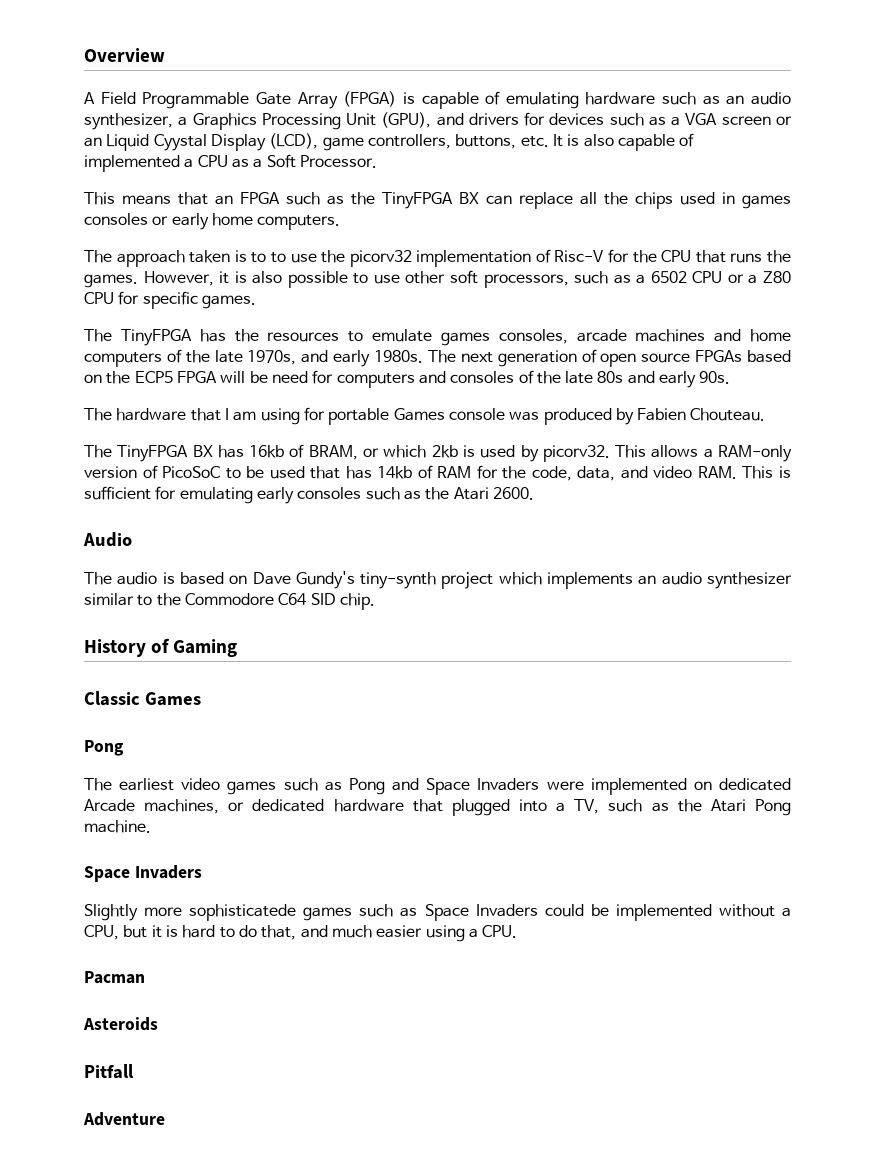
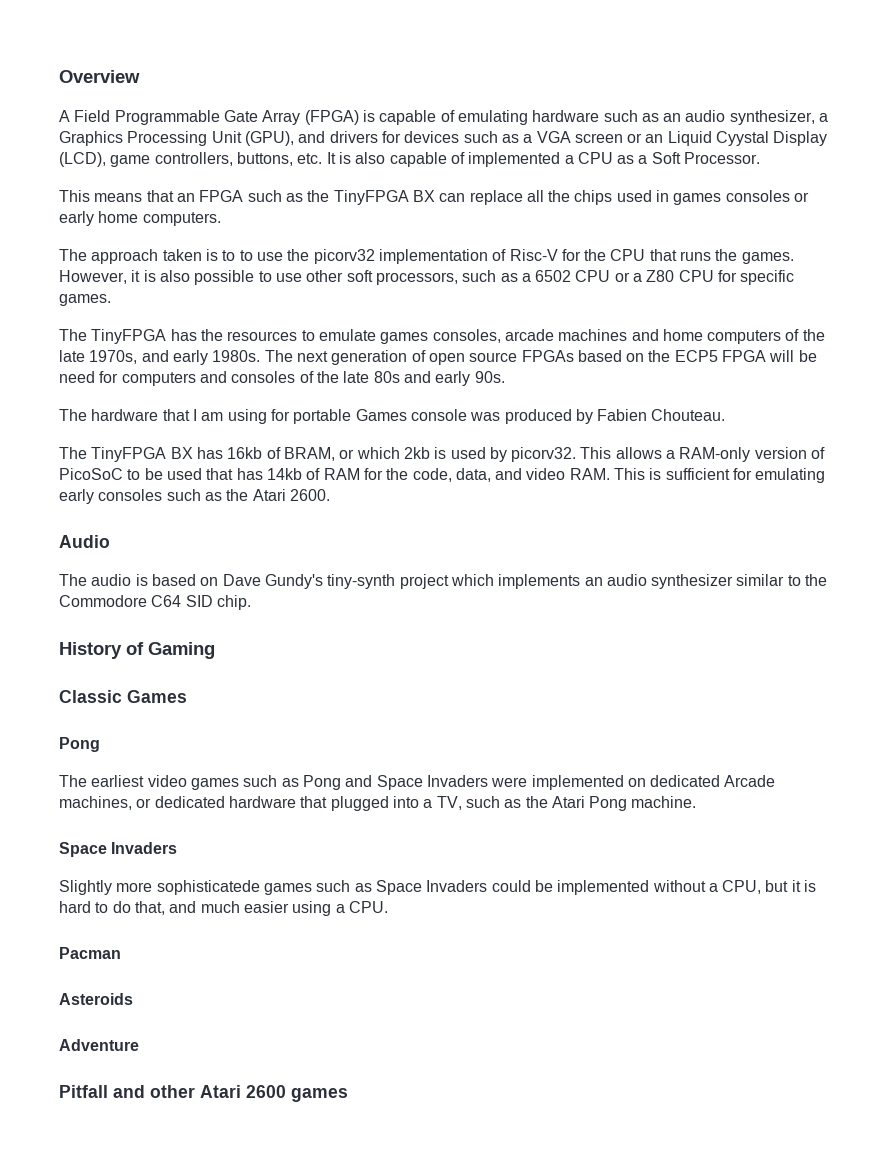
(158, 1024) none -> [59,1039,139,1051] // Adventure
[83,1112,165,1126] // Adventure -> [113,1085,348,1102] and other Atari 2600 games

